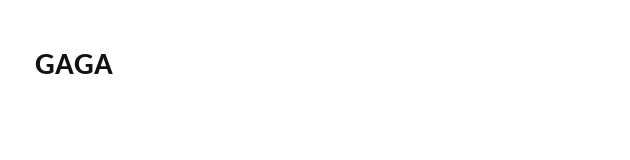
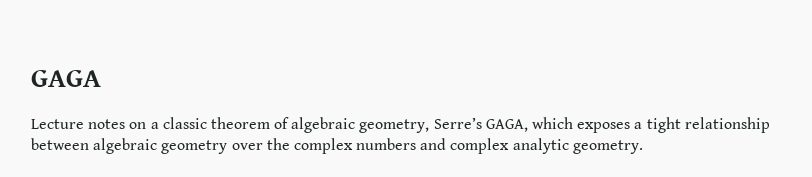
(113, 64) none -> [31,117,770,133] [31,138,643,154] // Lecture notes on a classic theorem of algebraic geometry, Serre’s GAGA, which exposes a tight relationship between algebraic geometry over the complex numbers and complex analytic geometry.

